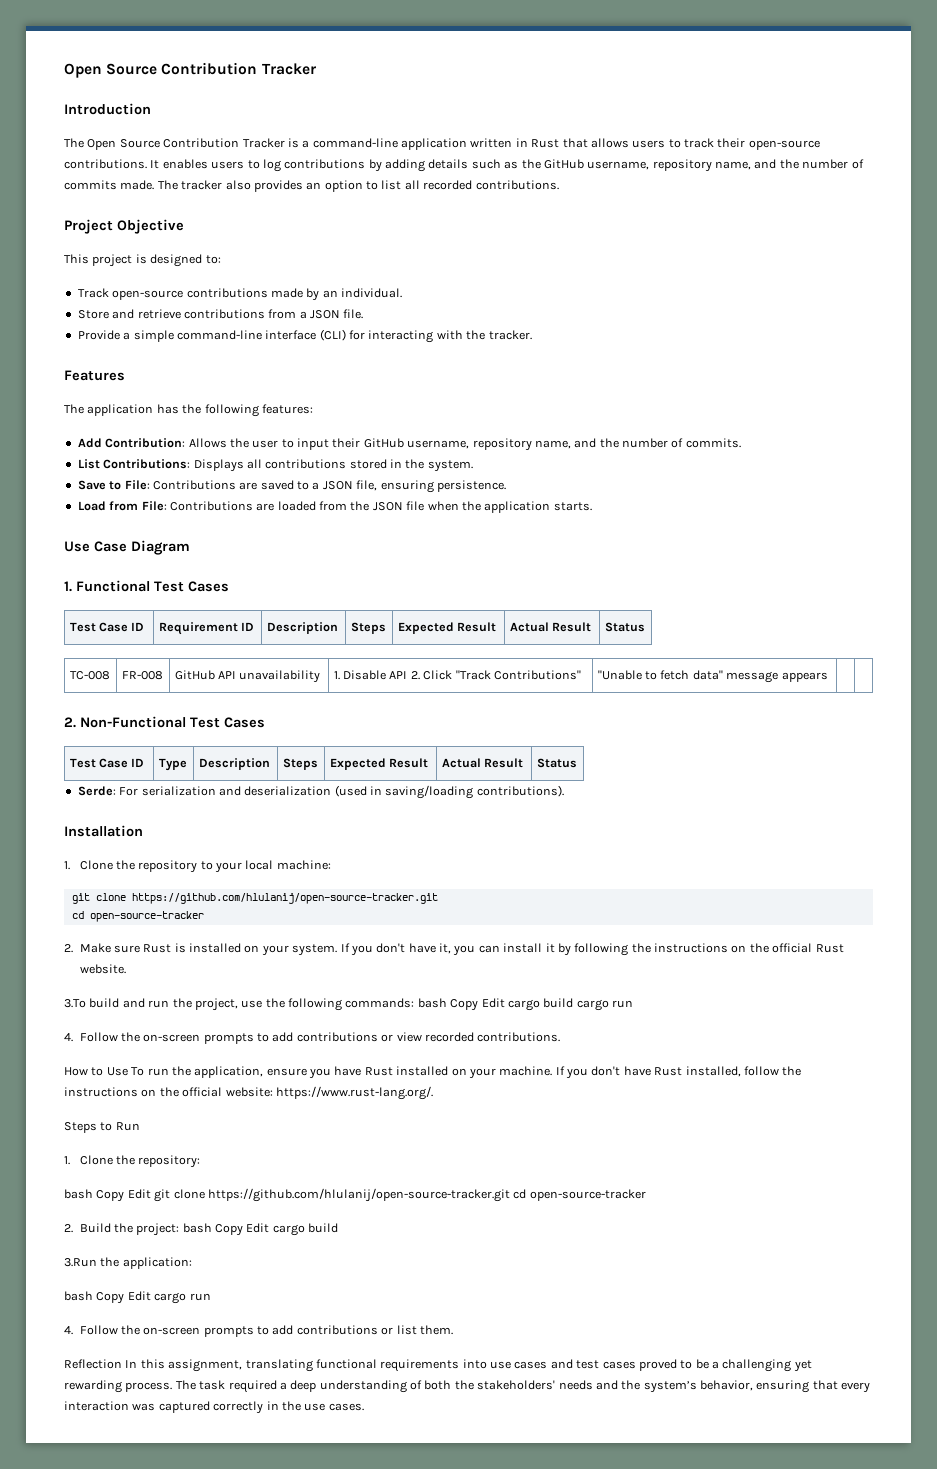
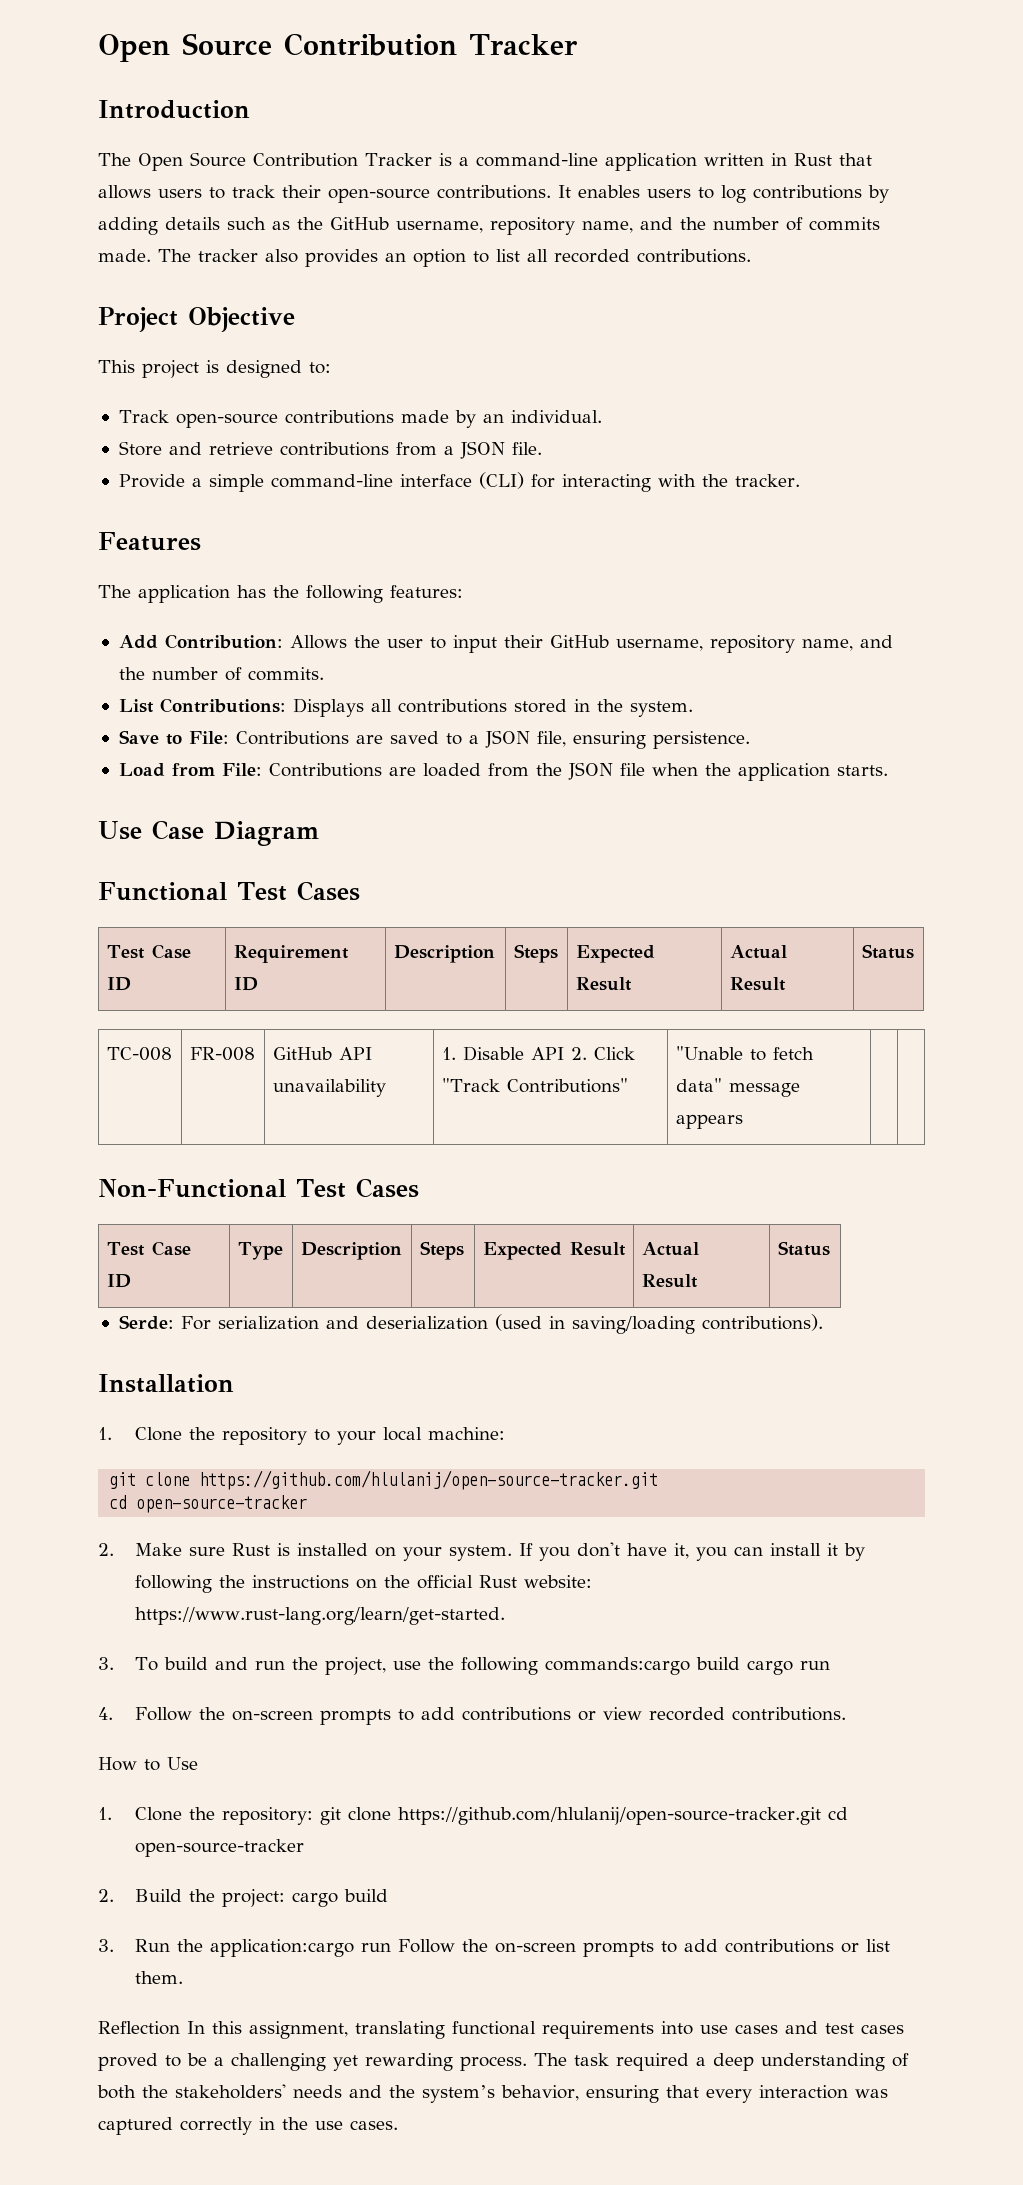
[64,581,72,592] 1. -> (319, 833) none
[64,717,76,728] 2. -> (743, 1121) none
[79,964,126,974] [64,999,86,1008] website. // 3.To -> [523,1575,592,1588] [134,1607,505,1625] [98,1657,158,1671] website: https://www.rust-lang.org/learn/get-started. // 3. To
[345,998,540,1011] commands: bash Copy Edit cargo -> [544,1657,690,1675] commands:cargo
[131,1066,802,1079] [64,1086,433,1100] [64,1122,140,1133] To run the application, ensure you have Rust installed on your machine. If you don't have Rust installed, follow the instructions on the official website: https://www.rust-lang.org/. // Steps to Run -> (198, 1763) none
[64,1189,151,1202] // bash Copy Edit -> (313, 1816) none
[182,1223,270,1236] bash Copy Edit -> (285, 1898) none
[64,1257,192,1269] [64,1291,211,1304] [64,1326,73,1335] 3.Run the application: // bash Copy Edit cargo run // 4. -> [98,1939,391,1957] 3. Run the application:cargo run

